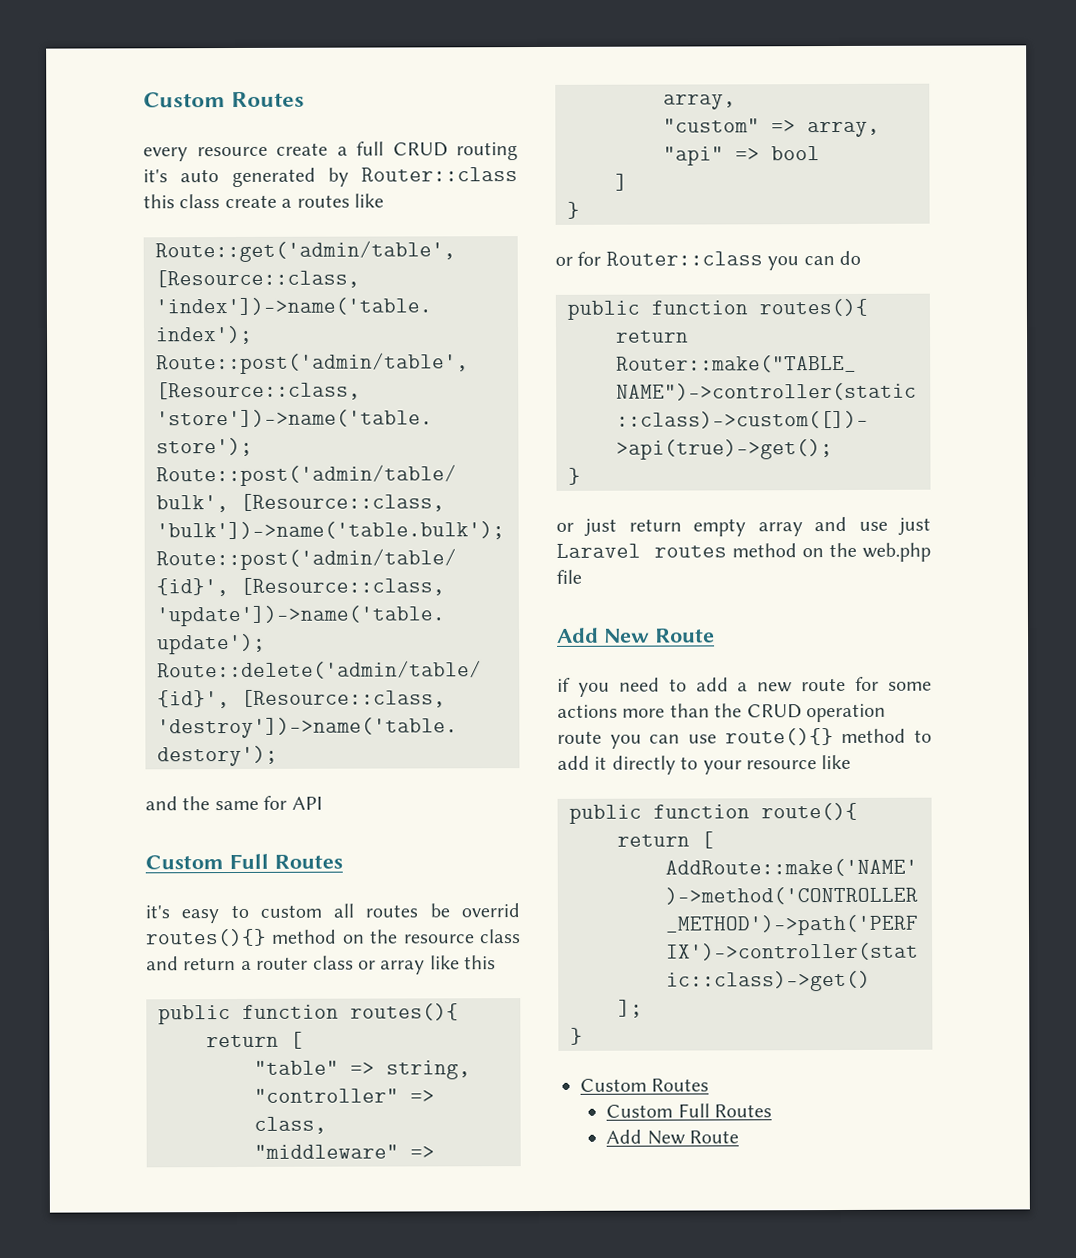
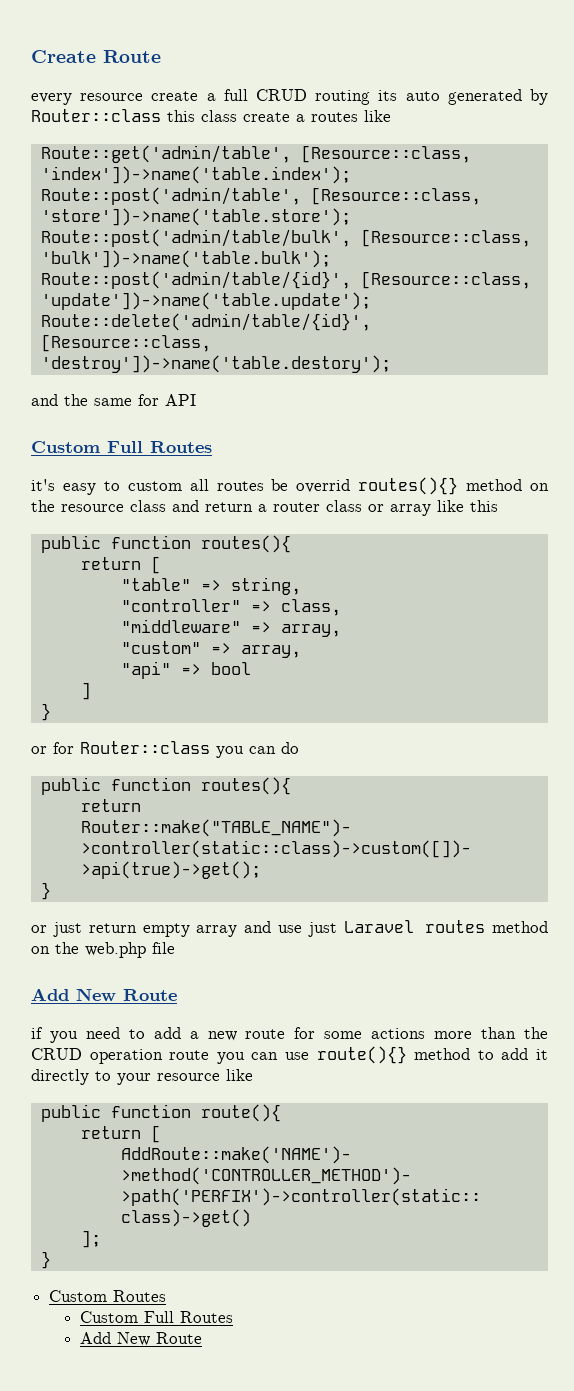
[143,91,306,108] Custom Routes -> [31,50,161,63] Create Route
[143,169,168,183] it's -> [378,90,398,101] its

